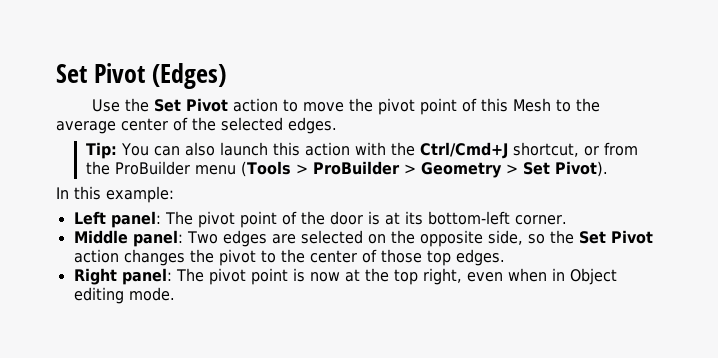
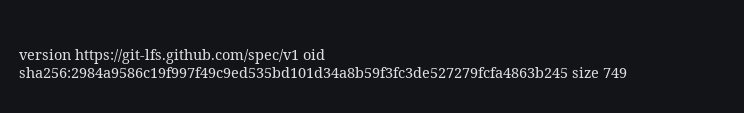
[56,63,226,89] [92,98,601,115] [56,117,337,134] [85,142,638,159] [85,161,608,178] [56,186,174,203] [73,211,567,228] [73,230,653,247] [73,249,505,266] [73,268,617,285] [73,287,175,304] Set Pivot (Edges) // Use the Set Pivot action to move the pivot point of this Mesh to the average center of the selected edges. // Tip: You can also launch this action with the Ctrl/Cmd+J shortcut, or from the ProBuilder menu (Tools > ProBuilder > Geometry > Set Pivot). // In this example: // Left panel: The pivot point of the door is at its bottom-left corner. // Middle panel: Two edges are selected on the opposite side, so the Set Pivot action changes the pivot to the center of those top edges. // Right panel: The pivot point is now at the top right, even when in Object editing mode. -> [19,49,325,64] [19,67,627,78] version https://git-lfs.github.com/spec/v1 oid sha256:2984a9586c19f997f49c9ed535bd101d34a8b59f3fc3de527279fcfa4863b245 size 749

